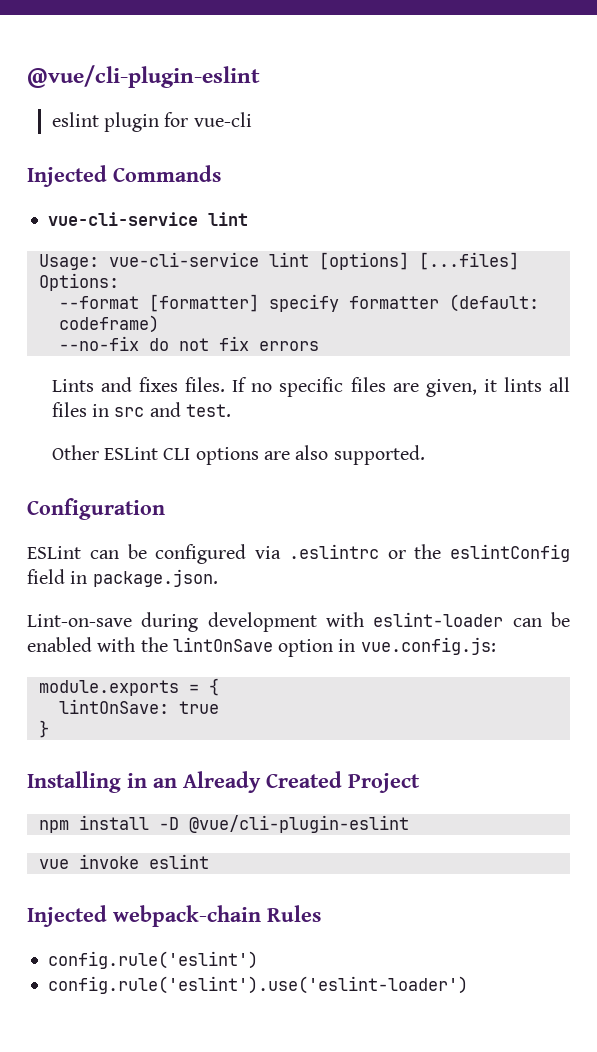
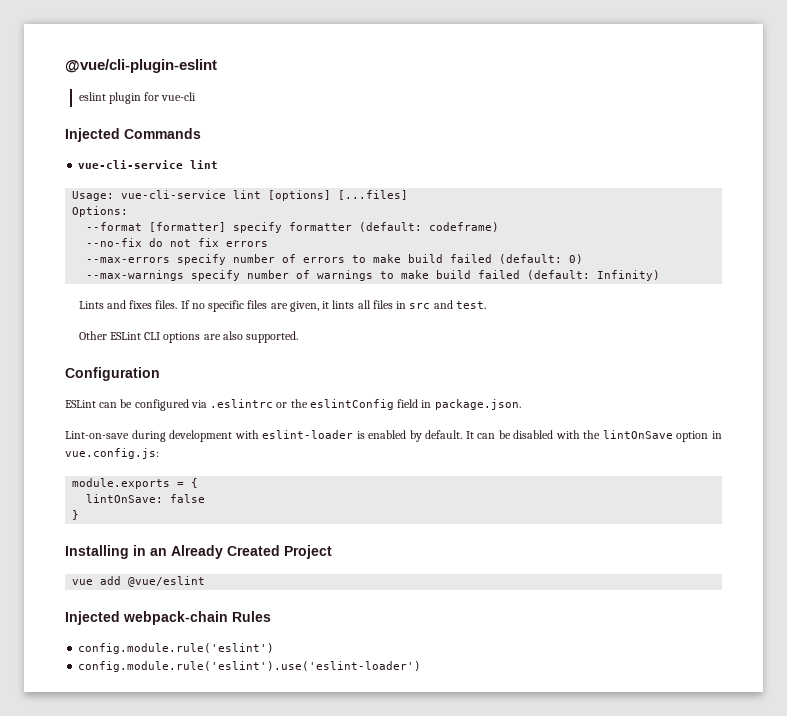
(319, 346) none -> [86,254,584,265] [86,270,661,281] // --max-errors specify number of errors to make build failed (default: 0) // --max-warnings specify number of warnings to make build failed (default: Infinity)
[512,612,570,627] [27,637,92,652] can be enabled -> [356,430,554,442] is enabled by default. It can be disabled
[178,701,219,714] true -> [170,494,206,503] false
[38,815,409,833] // npm install -D @vue/cli-plugin-eslint -> (332, 552) none
[78,854,209,869] invoke eslint -> [100,576,206,587] add @vue/eslint
[48,951,259,969] [48,976,469,994] config.rule('eslint') // config.rule('eslint').use('eslint-loader') -> [78,643,275,654] [78,661,422,672] config.module.rule('eslint') // config.module.rule('eslint').use('eslint-loader')

